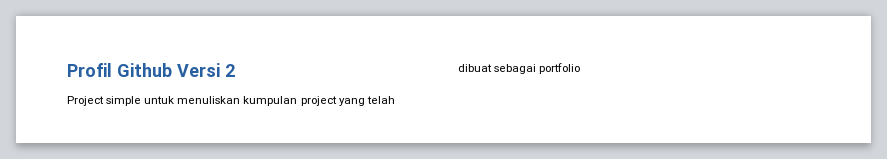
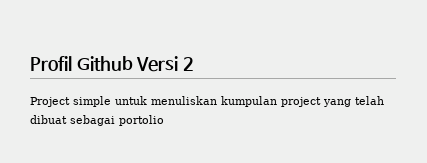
[539,63,581,74] portfolio -> [119,115,164,126] portolio

